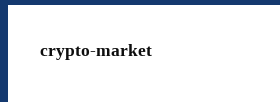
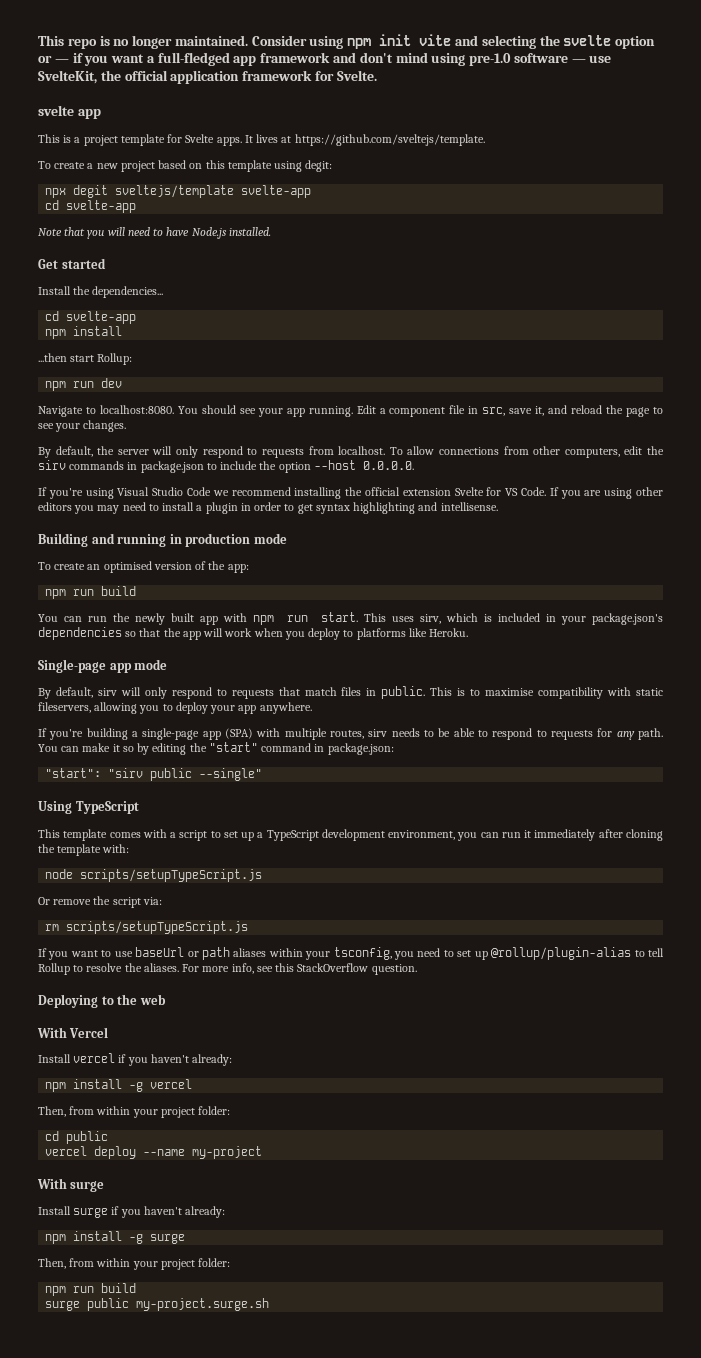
[40,44,152,60] crypto-market -> [38,34,656,49] [38,52,612,66] [38,70,377,84] [38,105,101,119] [38,134,485,146] [38,160,333,172] [45,185,312,198] [45,200,137,213] [38,227,271,239] [38,258,106,269] [38,286,164,298] [45,311,137,324] [45,326,123,339] [38,353,133,365] [45,378,123,391] [38,405,664,417] [38,420,127,432] [38,446,664,458] [38,460,414,473] [38,487,663,499] [38,502,498,514] [38,533,287,547] [38,561,249,573] [45,586,137,599] [38,612,663,625] [38,627,469,640] [38,659,168,673] [38,686,663,699] [38,702,312,714] [38,728,663,740] [38,742,394,755] [45,768,263,781] [38,801,139,814] [38,829,663,841] [38,844,130,856] [45,869,263,882] [38,896,162,908] [45,921,249,934] [38,947,664,960] [38,963,417,975] [38,994,166,1008] [37,1027,109,1038] [38,1053,233,1066] [45,1079,193,1092] [38,1106,231,1118] [45,1131,109,1144] [45,1146,263,1159] [37,1178,105,1192] [38,1206,226,1218] [45,1231,186,1244] [38,1258,231,1270] [45,1283,137,1296] [45,1298,270,1311] This repo is no longer maintained. Consider using npm init vite and selecting the svelte option or — if you want a full-fledged app framework and don't mind using pre-1.0 software — use SvelteKit, the official application framework for Svelte. // svelte app // This is a project template for Svelte apps. It lives at https://github.com/sveltejs/template. // To create a new project based on this template using degit: // npx degit sveltejs/template svelte-app // cd svelte-app // Note that you will need to have Node.js installed. // Get started // Install the dependencies... // cd svelte-app // npm install // ...then start Rollup: // npm run dev // Navigate to localhost:8080. You should see your app running. Edit a component file in src, save it, and reload the page to see your changes. // By default, the server will only respond to requests from localhost. To allow connections from other computers, edit the sirv commands in package.json to include the option --host 0.0.0.0. // If you're using Visual Studio Code we recommend installing the official extension Svelte for VS Code. If you are using other editors you may need to install a plugin in order to get syntax highlighting and intellisense. // Building and running in production mode // To create an optimised version of the app: // npm run build // You can run the newly built app with npm run start. This uses sirv, which is included in your package.json's dependencies so that the app will work when you deploy to platforms like Heroku. // Single-page app mode // By default, sirv will only respond to requests that match files in public. This is to maximise compatibility with static fileservers, allowing you to deploy your app anywhere. // If you're building a single-page app (SPA) with multiple routes, sirv needs to be able to respond to requests for any path. You can make it so by editing the "start" command in package.json: // "start": "sirv public --single" // Using TypeScript // This template comes with a script to set up a TypeScript development environment, you can run it immediately after cloning the template with: // node scripts/setupTypeScript.js // Or remove the script via: // rm scripts/setupTypeScript.js // If you want to use baseUrl or path aliases within your tsconfig, you need to set up @rollup/plugin-alias to tell Rollup to resolve the aliases. For more info, see this StackOverflow question. // Deploying to the web // With Vercel // Install vercel if you haven't already: // npm install -g vercel // Then, from within your project folder: // cd public // vercel deploy --name my-project // With surge // Install surge if you haven't already: // npm install -g surge // Then, from within your project folder: // npm run build // surge public my-project.surge.sh

